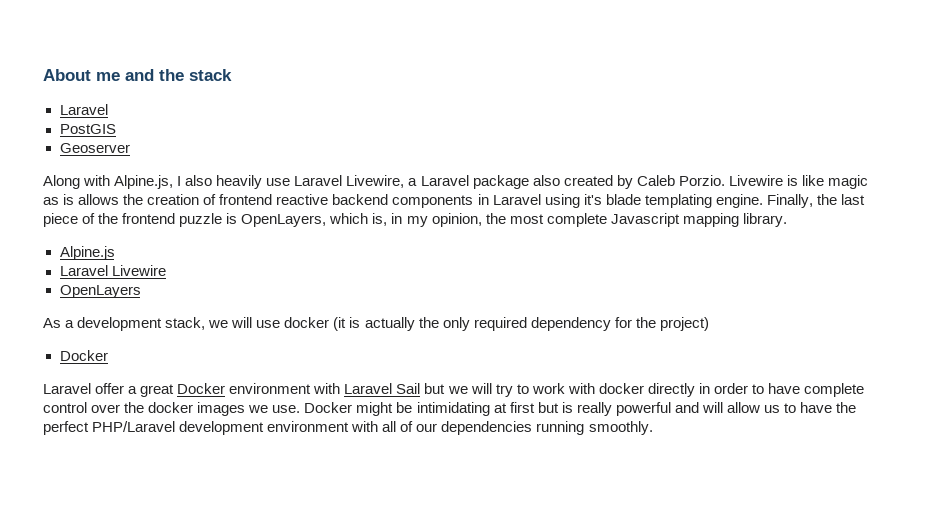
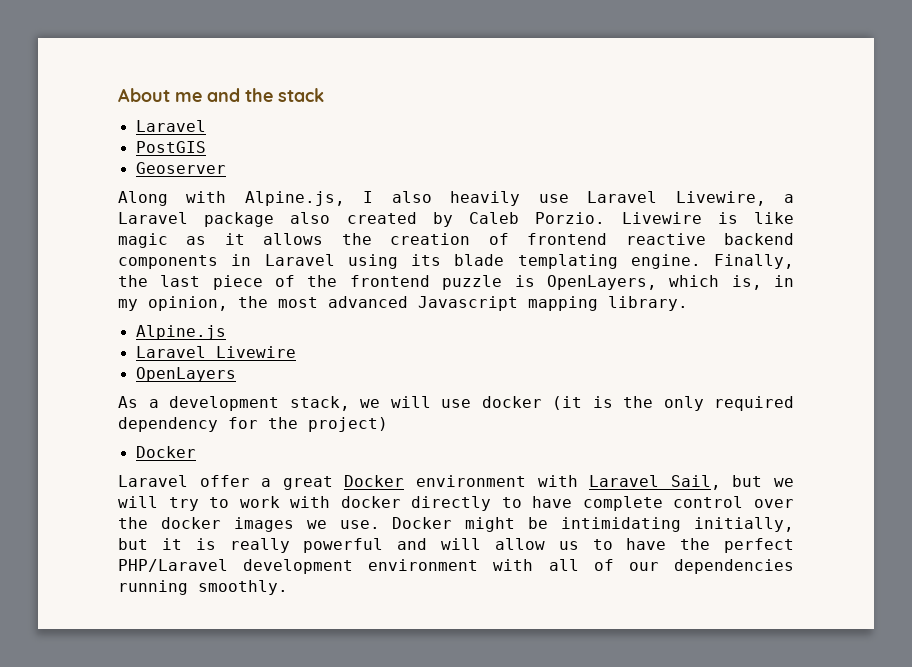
[63,194,75,205] is -> [224,233,245,245] it
[583,194,602,205] it's -> [411,254,441,266] its
[546,213,607,227] complete -> [328,296,408,308] advanced
[364,317,415,331] actually -> (613, 402) none
[396,383,421,394] Sail -> [670,475,721,490] Sail,
[698,383,748,394] in order -> (492, 503) none
[493,402,559,413] at first but -> [694,517,795,532] [118,538,182,550] initially, but it

